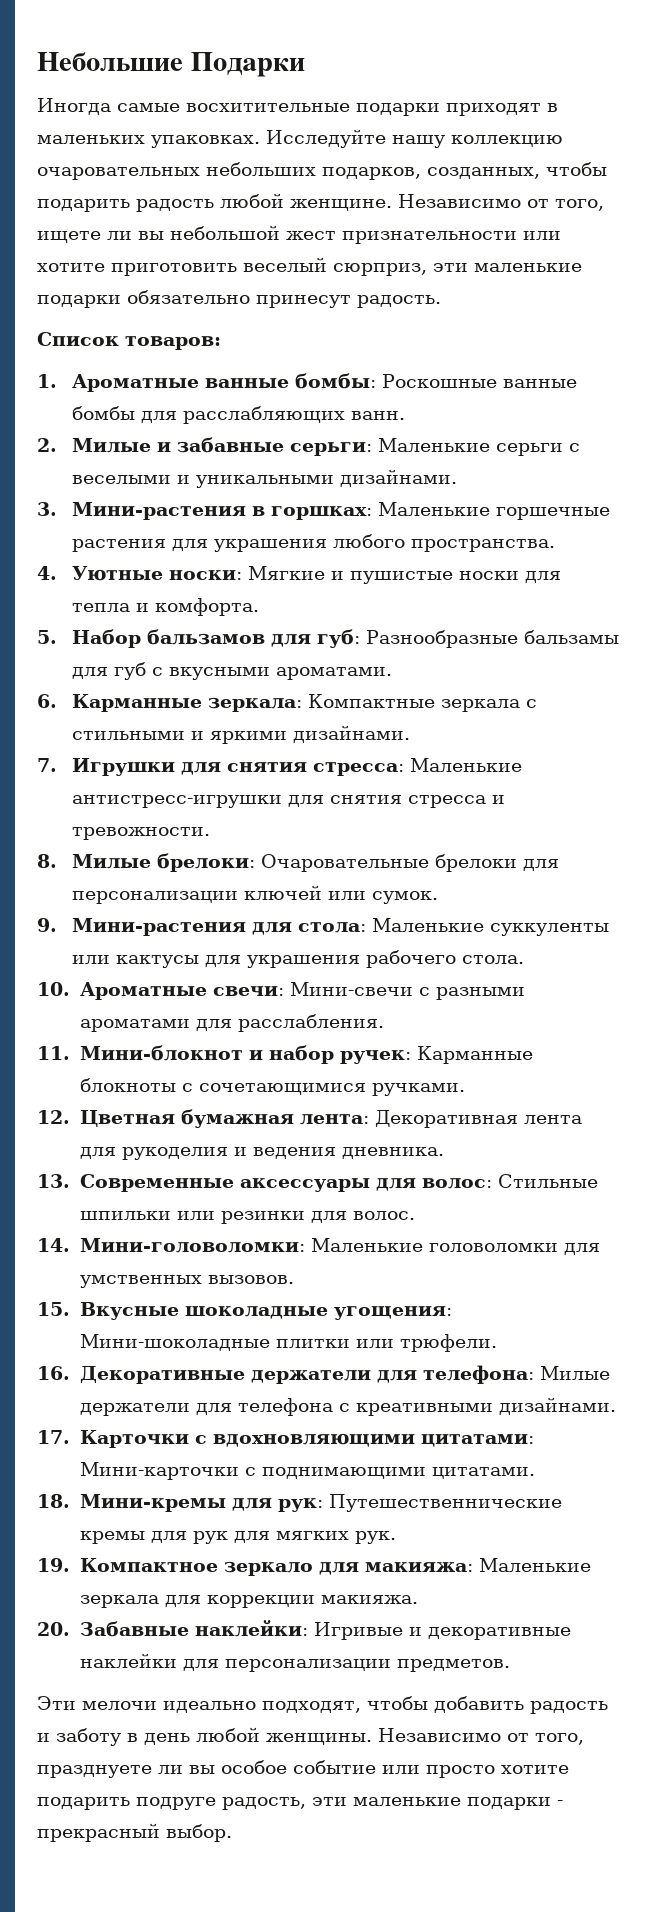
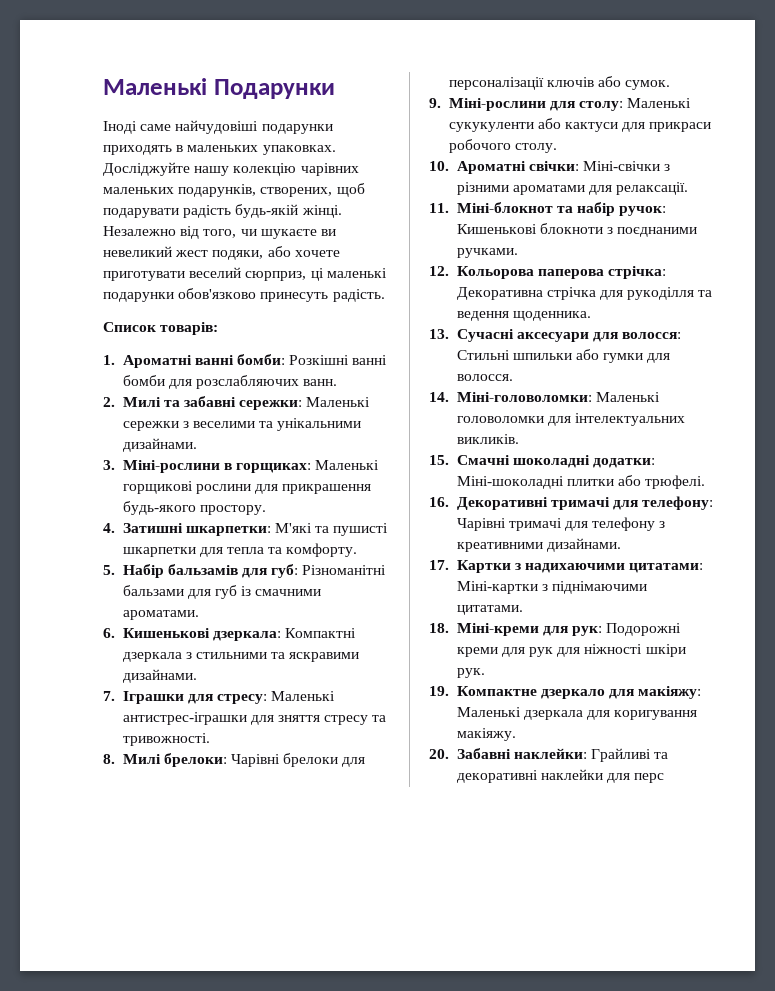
[37,52,305,77] [37,98,558,116] [37,129,563,148] [37,162,607,180] [37,193,604,212] [37,225,561,244] [37,257,582,276] [37,290,441,308] Небольшие Подарки // Иногда самые восхитительные подарки приходят в маленьких упаковках. Исследуйте нашу коллекцию очаровательных небольших подарков, созданных, чтобы подарить радость любой женщине. Независимо от того, ищете ли вы небольшой жест признательности или хотите приготовить веселый сюрприз, эти маленькие подарки обязательно принесут радость. -> [103,78,335,99] [103,120,333,134] [103,145,336,155] [103,162,359,176] [103,183,365,197] [103,204,342,218] [103,226,336,239] [103,246,340,260] [103,267,387,281] [103,288,385,302] Маленькі Подарунки // Іноді саме найчудовіші подарунки приходять в маленьких упаковках. Досліджуйте нашу колекцію чарівних маленьких подарунків, створених, щоб подарувати радість будь-якій жінці. Незалежно від того, чи шукаєте ви невеликий жест подяки, або хочете приготувати веселий сюрприз, ці маленькі подарунки обов'язково принесуть радість.
[125,336,221,350] товаров: -> [160,322,219,335] товарів:
[72,373,578,392] [72,406,406,424] [37,437,581,456] [72,469,458,488] [37,502,611,520] [72,534,556,552] [37,566,562,584] [72,598,260,616] [37,629,620,648] [72,662,393,680] [37,694,538,712] [72,725,411,744] [37,758,523,776] [72,795,506,808] [72,827,211,840] [37,853,560,872] [72,885,439,904] [37,918,610,936] [72,950,525,968] [37,982,525,1000] Ароматные ванные бомбы: Роскошные ванные бомбы для расслабляющих ванн. // 2. Милые и забавные серьги: Маленькие серьги с веселыми и уникальными дизайнами. // 3. Мини-растения в горшках: Маленькие горшечные растения для украшения любого пространства. // 4. Уютные носки: Мягкие и пушистые носки для тепла и комфорта. // 5. Набор бальзамов для губ: Разнообразные бальзамы для губ с вкусными ароматами. // 6. Карманные зеркала: Компактные зеркала с стильными и яркими дизайнами. // 7. Игрушки для снятия стресса: Маленькие антистресс-игрушки для снятия стресса и тревожности. // 8. Милые брелоки: Очаровательные брелоки для персонализации ключей или сумок. // 9. Мини-растения для стола: Маленькие суккуленты или кактусы для украшения рабочего стола. // 10. Ароматные свечи: Мини-свечи с разными -> [122,354,388,368] [122,375,338,389] [103,396,371,410] [122,418,362,431] [122,438,197,452] [103,460,380,473] [122,481,372,494] [122,501,266,515] [103,523,389,536] [122,543,358,557] [103,564,387,578] [122,585,322,599] [122,610,199,620] [103,628,357,641] [122,652,360,662] [122,669,197,683] [103,691,336,704] [122,712,387,725] [122,733,210,746] [103,753,366,767] [448,76,671,90] [429,98,692,111] [448,118,712,132] [448,139,557,153] [429,161,671,174] [456,182,509,195] Ароматні ванні бомби: Розкішні ванні бомби для розслабляючих ванн. // 2. Милі та забавні сережки: Маленькі сережки з веселими та унікальними дизайнами. // 3. Міні-рослини в горщиках: Маленькі горщикові рослини для прикрашення будь-якого простору. // 4. Затишні шкарпетки: М'які та пушисті шкарпетки для тепла та комфорту. // 5. Набір бальзамів для губ: Різноманітні бальзами для губ із смачними ароматами. // 6. Кишенькові дзеркала: Компактні дзеркала з стильними та яскравими дизайнами. // 7. Іграшки для стресу: Маленькі антистрес-іграшки для зняття стресу та тривожності. // 8. Милі брелоки: Чарівні брелоки для персоналізації ключів або сумок. // 9. Міні-рослини для столу: Маленькі сукукуленти або кактуси для прикраси робочого столу. // 10. Ароматні свічки: Міні-свічки з різними
[237,1014,384,1032] расслабления. -> [616,182,689,195] релаксації.
[79,1045,533,1064] [79,1078,465,1096] [37,1109,582,1128] [79,1147,444,1160] [37,1174,598,1192] [79,1211,415,1224] [37,1238,600,1255] [79,1275,294,1288] [37,1302,452,1320] [79,1334,497,1352] [37,1365,610,1384] [79,1397,616,1416] [37,1430,534,1448] [79,1462,426,1480] Мини-блокнот и набор ручек: Карманные блокноты с сочетающимися ручками. // 12. Цветная бумажная лента: Декоративная лента для рукоделия и ведения дневника. // 13. Современные аксессуары для волос: Стильные шпильки или резинки для волос. // 14. Мини-головоломки: Маленькие головоломки для умственных вызовов. // 15. Вкусные шоколадные угощения: Мини-шоколадные плитки или трюфели. // 16. Декоративные держатели для телефона: Милые держатели для телефона с креативными дизайнами. // 17. Карточки с вдохновляющими цитатами: Мини-карточки с поднимающими -> [456,202,667,216] [456,223,698,237] [456,248,518,258] [429,266,667,279] [456,287,713,300] [456,311,591,321] [429,329,682,342] [456,349,671,363] [456,374,513,381] [429,392,660,402] [456,413,686,426] [456,434,519,444] [429,455,656,468] [456,475,706,489] [429,496,714,510] [456,517,666,531] [456,538,621,552] [429,560,704,573] [456,581,648,594] Міні-блокнот та набір ручок: Кишенькові блокноти з поєднаними ручками. // 12. Кольорова паперова стрічка: Декоративна стрічка для рукоділля та ведення щоденника. // 13. Сучасні аксесуари для волосся: Стильні шпильки або гумки для волосся. // 14. Міні-головоломки: Маленькі головоломки для інтелектуальних викликів. // 15. Смачні шоколадні додатки: Міні-шоколадні плитки або трюфелі. // 16. Декоративні тримачі для телефону: Чарівні тримачі для телефону з креативними дизайнами. // 17. Картки з надихаючими цитатами: Міні-картки з піднімаючими
[79,1494,226,1512] Мини-кремы -> [456,623,539,636] Міні-креми
[328,1494,562,1512] [79,1531,145,1544] Путешественнические кремы -> [606,623,682,636] [456,647,498,657] Подорожні креми
[275,1531,349,1540] мягких -> [584,644,686,657] ніжності шкіри
[79,1558,591,1576] [79,1595,418,1608] [37,1620,571,1640] [79,1653,510,1672] [37,1696,608,1714] [37,1727,584,1746] [37,1760,569,1778] [37,1797,563,1810] [37,1823,232,1842] Компактное зеркало для макияжа: Маленькие зеркала для коррекции макияжа. // 20. Забавные наклейки: Игривые и декоративные наклейки для персонализации предметов. // Эти мелочи идеально подходят, чтобы добавить радость и заботу в день любой женщины. Независимо от того, празднуете ли вы особое событие или просто хотите подарить подруге радость, эти маленькие подарки - прекрасный выбор. -> [456,686,702,699] [456,707,698,720] [456,728,516,741] [429,748,669,762] [456,769,665,783] Компактне дзеркало для макіяжу: Маленькі дзеркала для коригування макіяжу. // 20. Забавні наклейки: Грайливі та декоративні наклейки для перс

